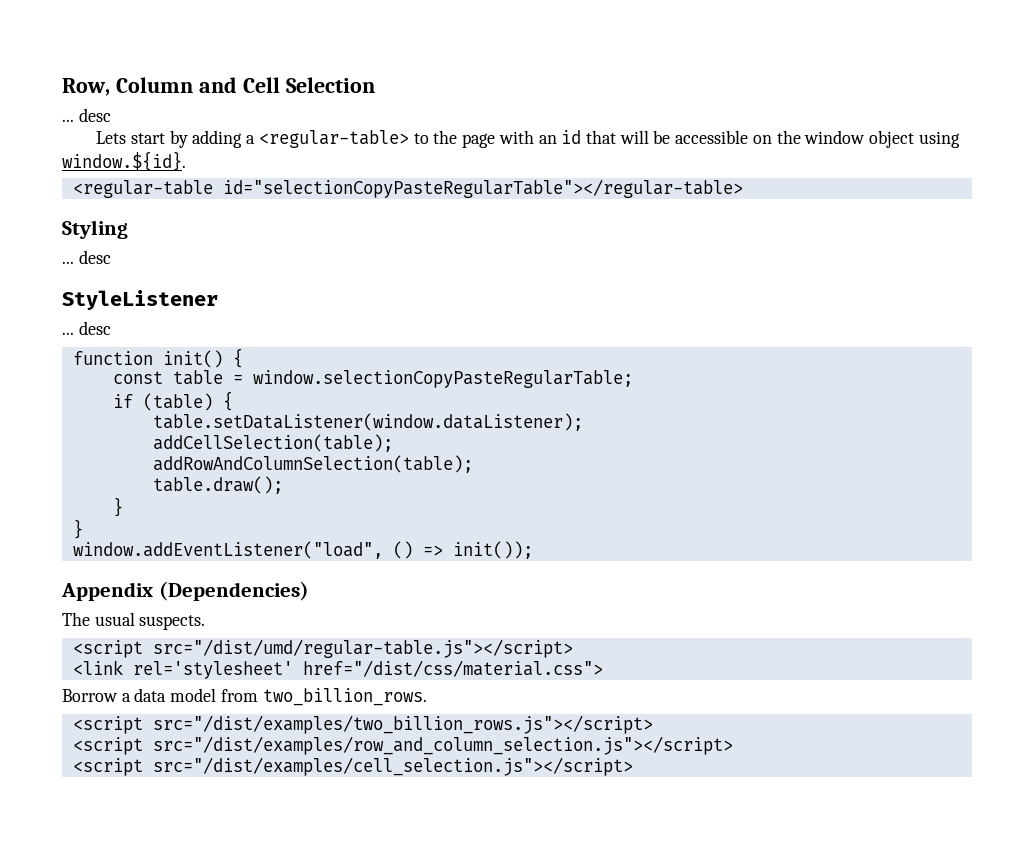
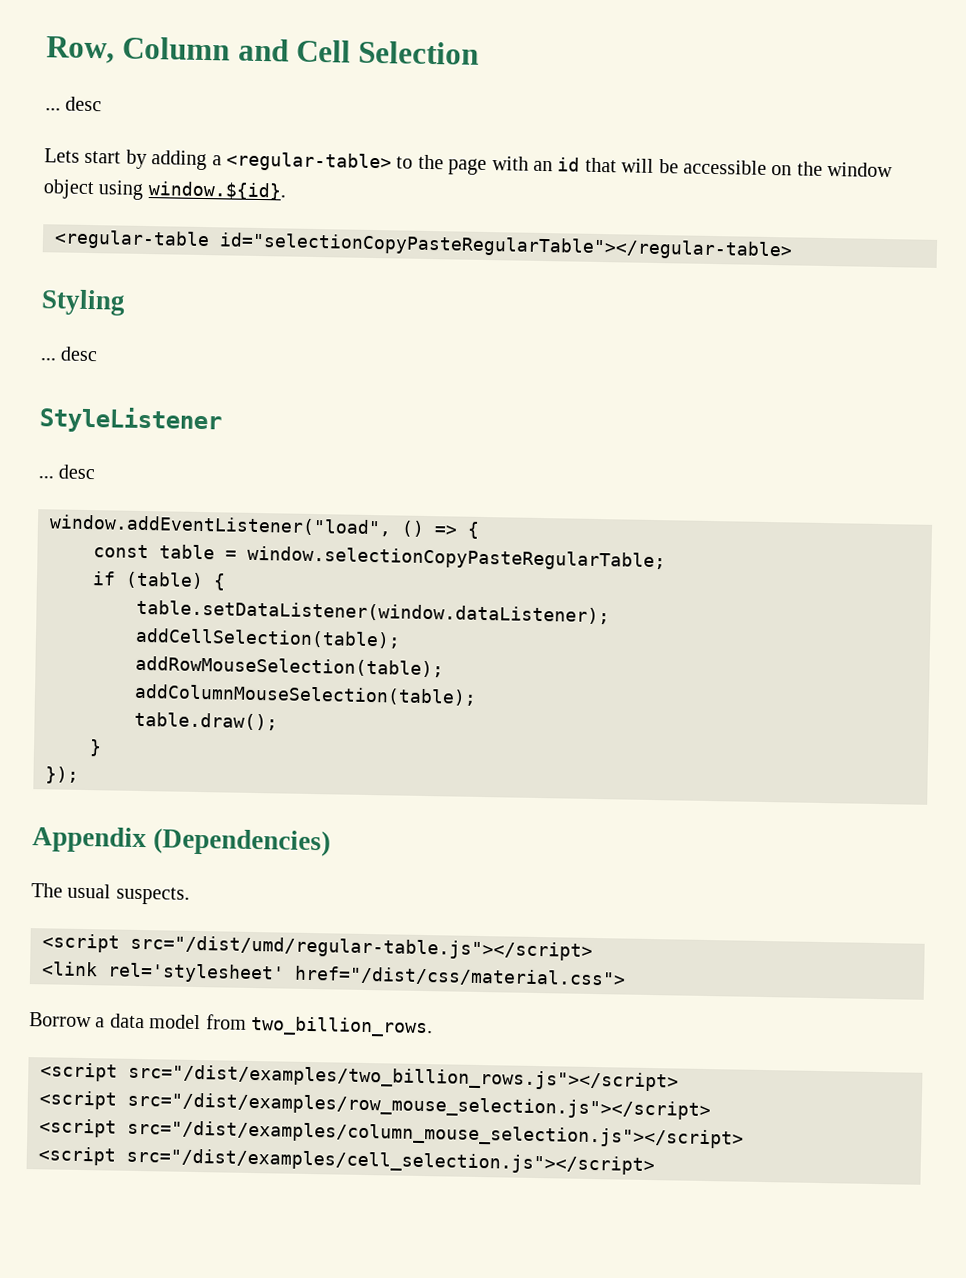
[72,350,223,368] function init() -> [49,514,457,537] window.addEventListener("load", () =>
[152,455,473,473] addRowAndColumnSelection(table); -> [135,655,444,678] [134,683,477,706] addRowMouseSelection(table); // addColumnMouseSelection(table);
[72,519,83,539] [72,541,533,559] } // window.addEventListener("load", () => init()); -> [45,766,79,784] });
[152,736,733,755] src="/dist/examples/row_and_column_selection.js"></script> -> [127,1091,711,1121] [39,1118,744,1149] src="/dist/examples/row_mouse_selection.js"></script> // <script src="/dist/examples/column_mouse_selection.js"></script>

